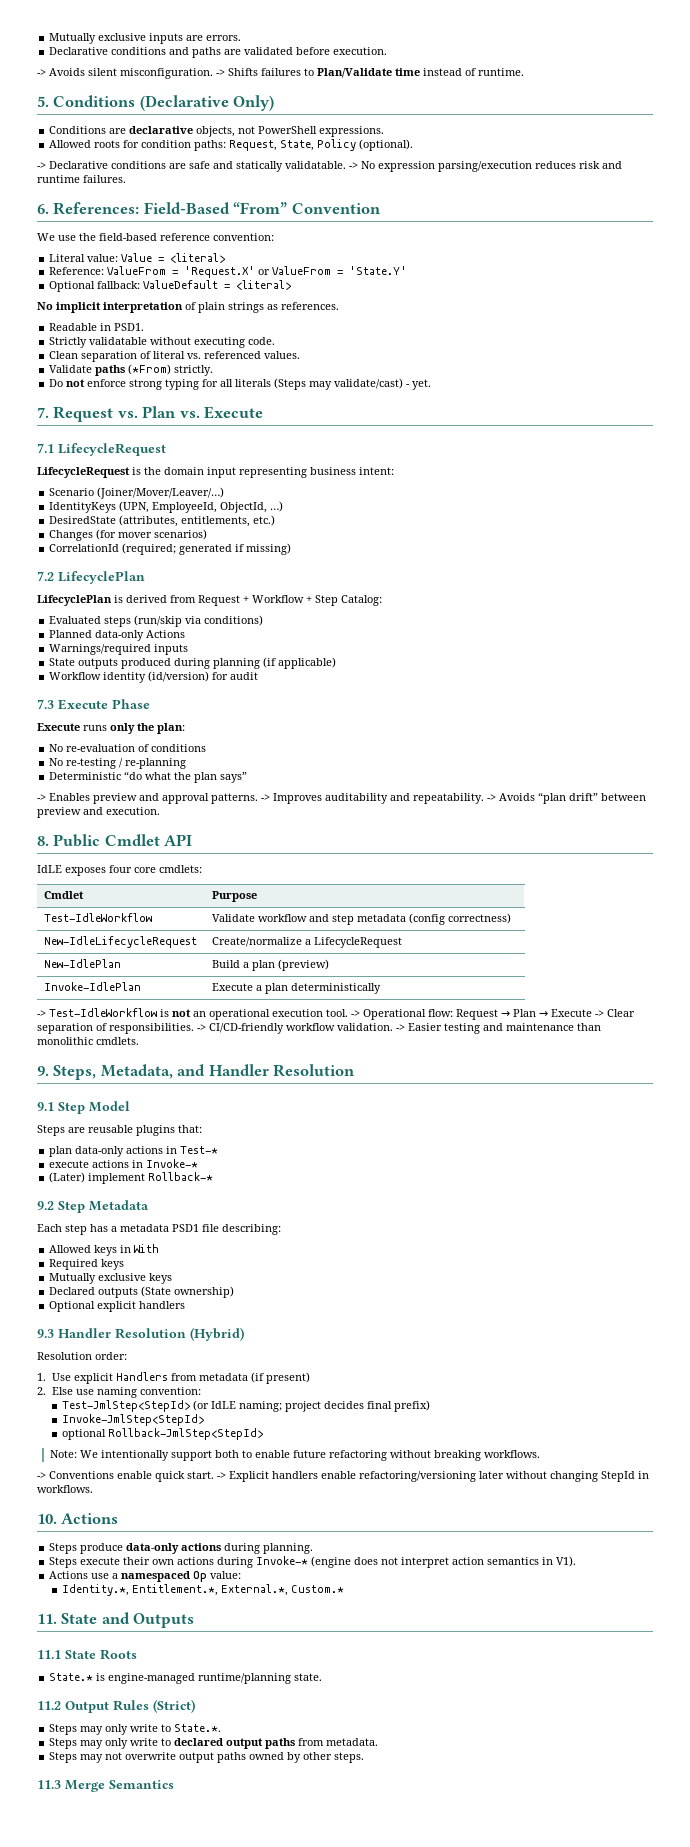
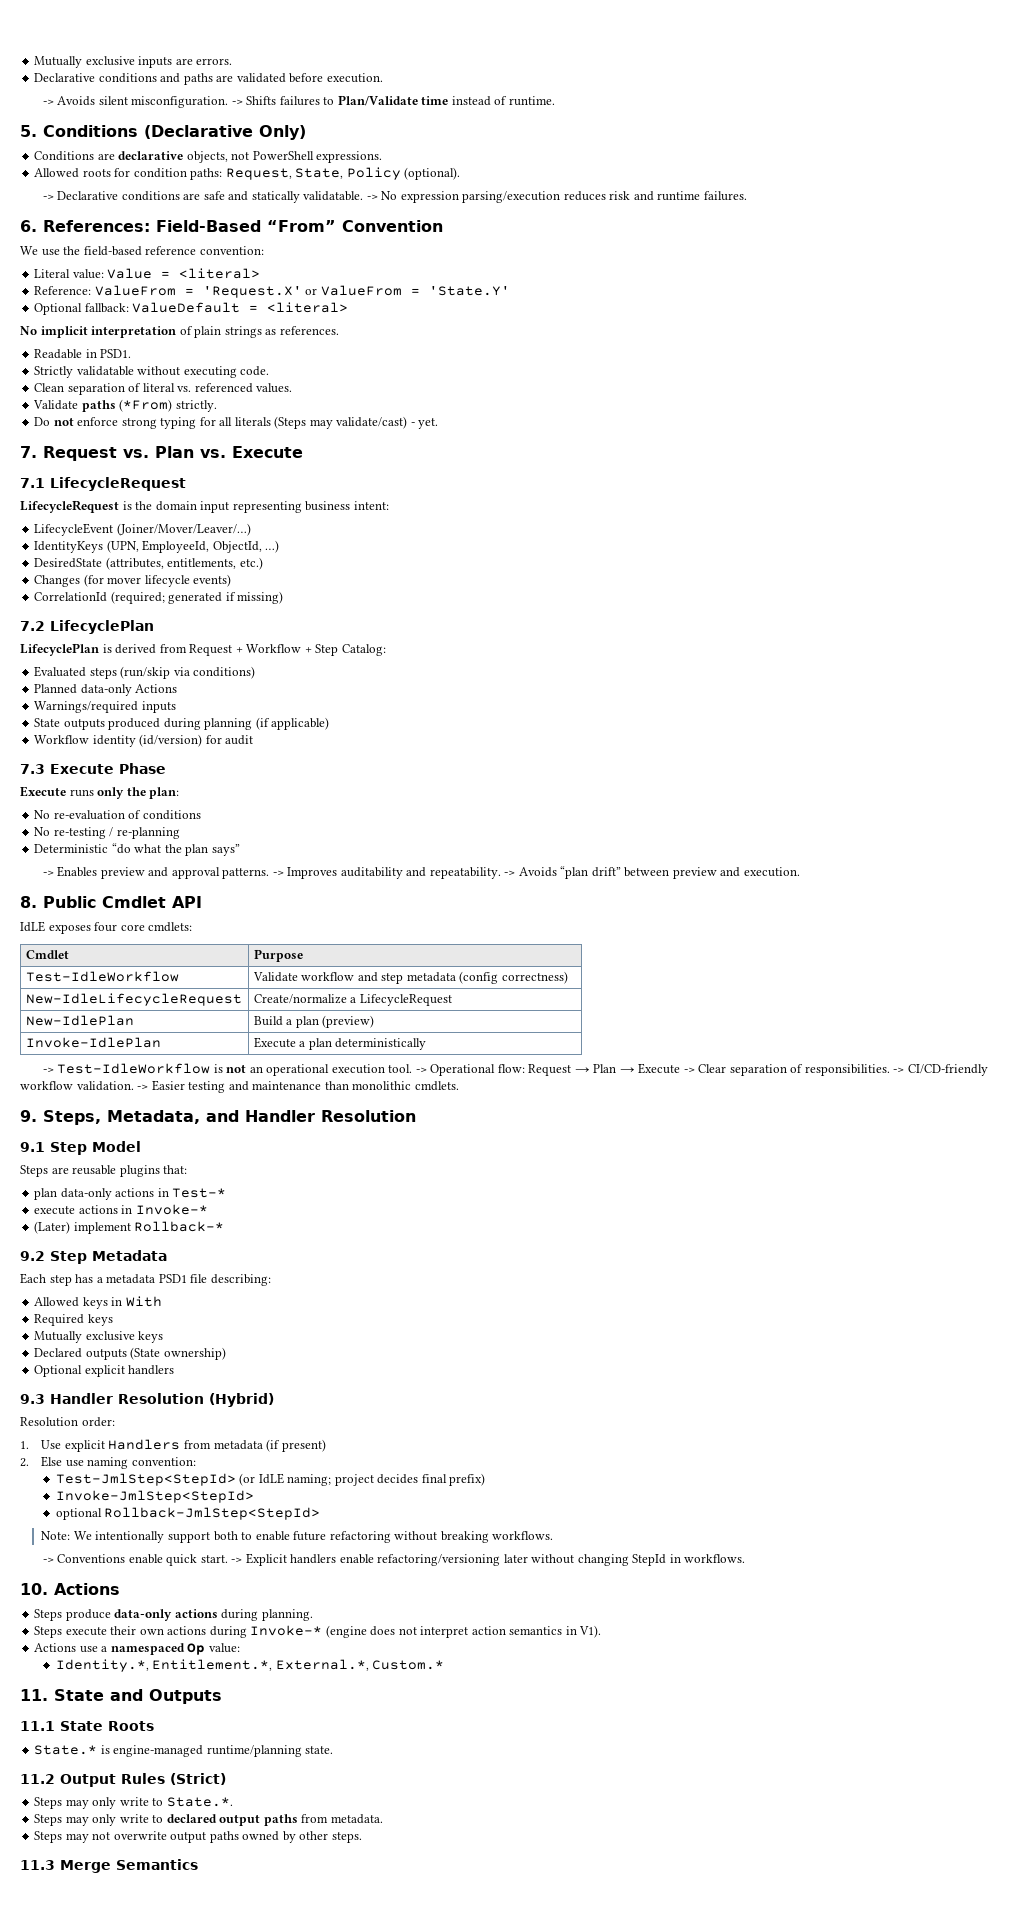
[49,488,95,496] Scenario -> [34,523,114,536] LifecycleEvent
[154,529,208,540] scenarios) -> [144,574,232,587] lifecycle events)

